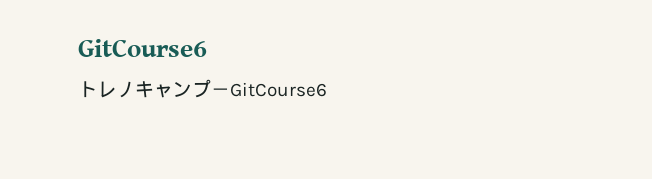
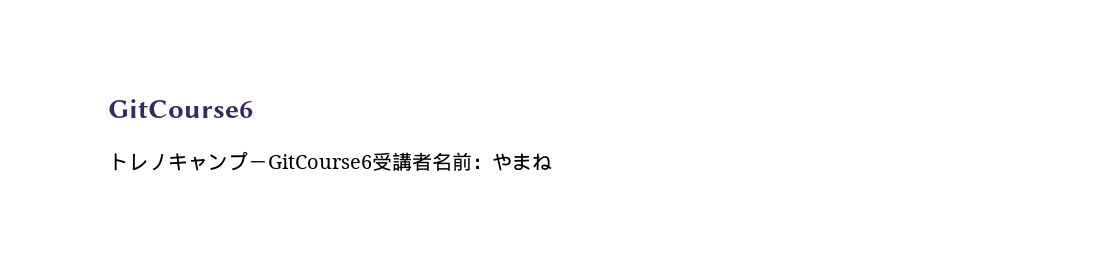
(327, 89) none -> [372,152,552,171] 受講者名前：やまね

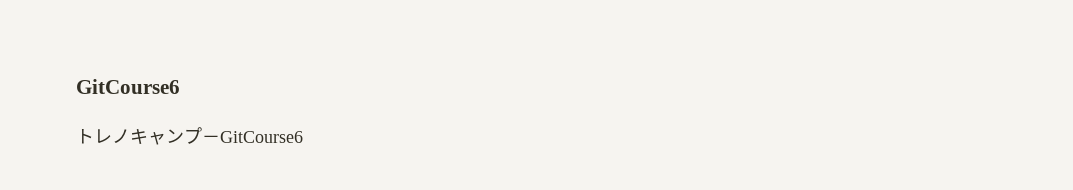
[372,152,552,171] 受講者名前：やまね -> (303, 137) none

